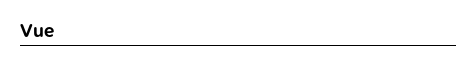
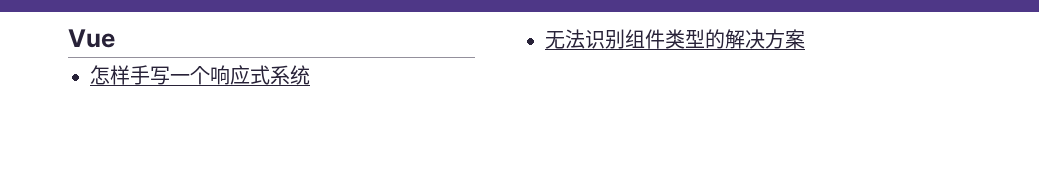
(54, 31) none -> [90,65,310,85] [545,29,805,49] // 怎样手写一个响应式系统 // 无法识别组件类型的解决方案

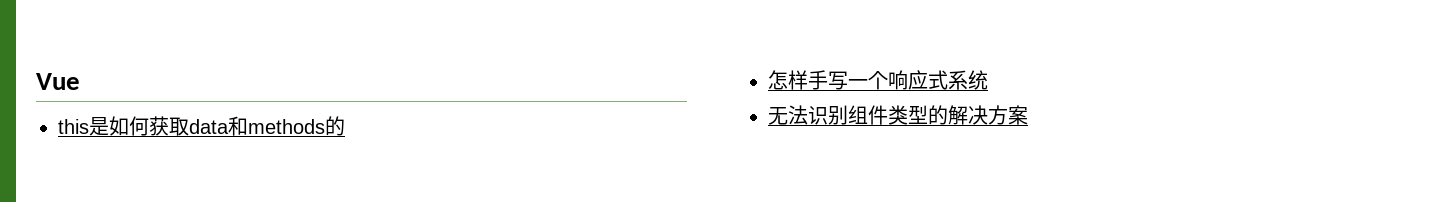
(115, 38) none -> [58,116,345,136] // this是如何获取data和methods的

